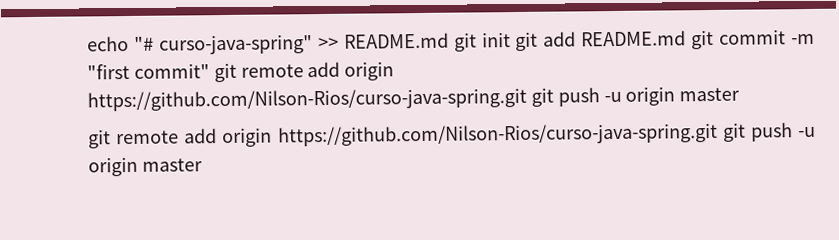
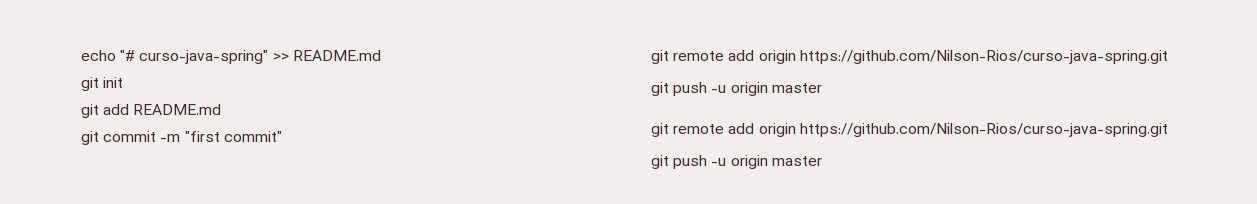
(449, 40) none -> (381, 55) //
(511, 40) none -> (124, 82) //
(687, 38) none -> (222, 109) //
[213,61,395,83] [87,87,527,112] git remote add origin https://github.com/Nilson-Rios/curso-java-spring.git -> [651,50,1168,64] // git remote add origin https://github.com/Nilson-Rios/curso-java-spring.git //
(718, 134) none -> (1168, 130) //

